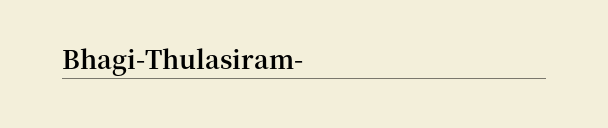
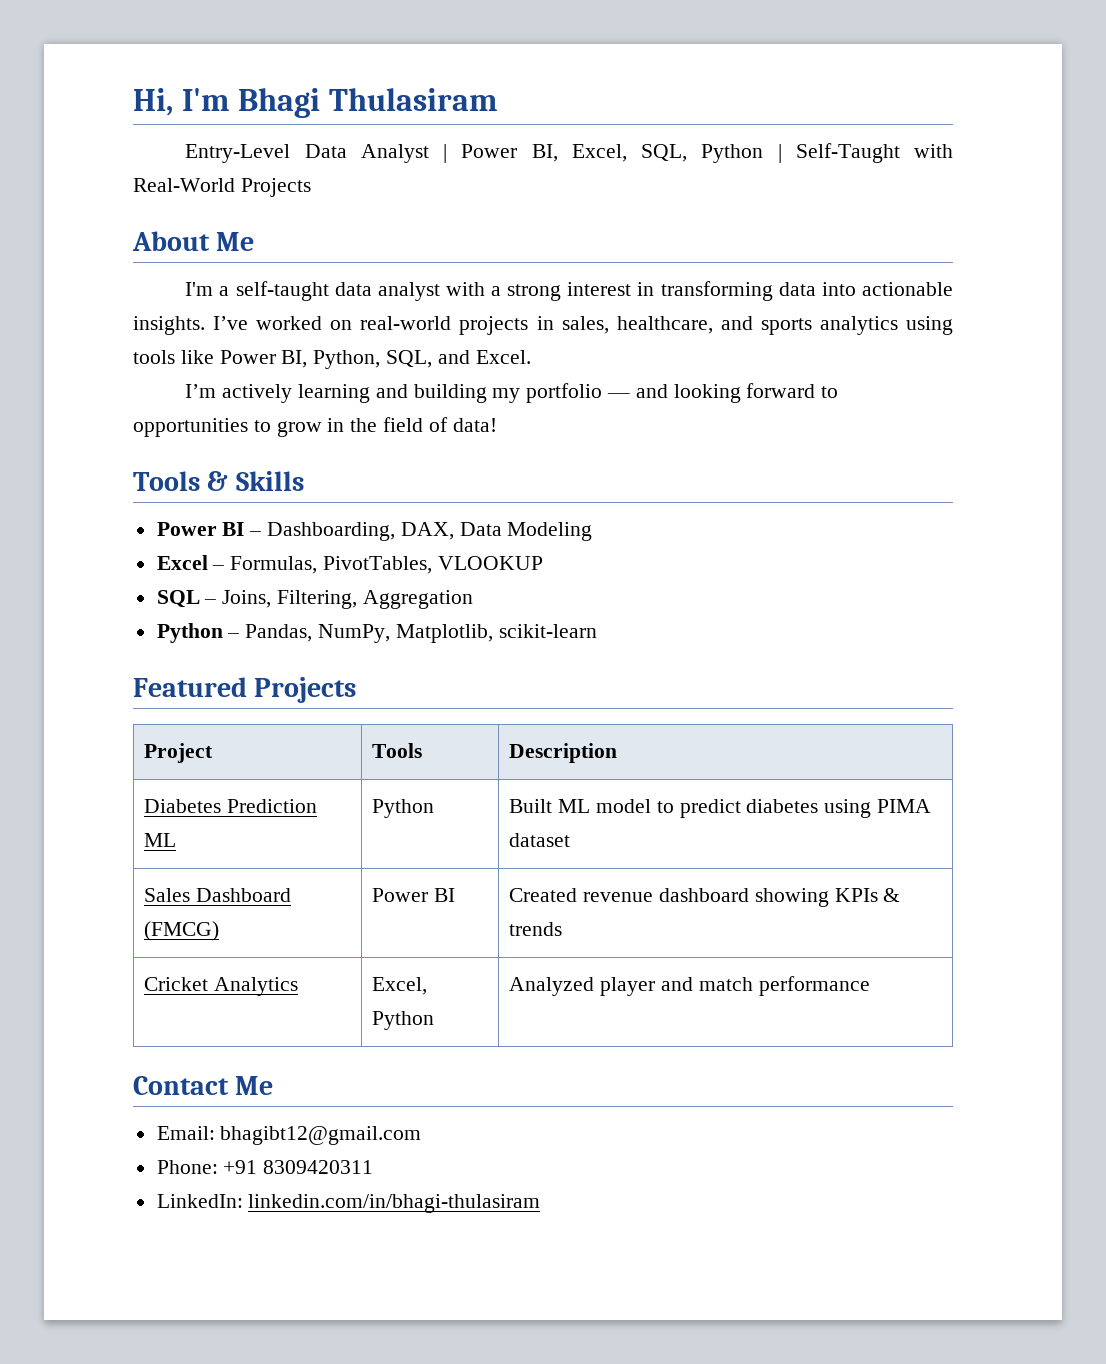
[62,48,303,76] Bhagi-Thulasiram- -> [133,88,498,118] [185,143,953,163] [133,178,311,197] [132,231,255,251] [185,281,953,301] [133,316,953,335] [133,350,531,369] [185,383,839,403] [133,417,497,437] [133,471,304,491] [156,522,593,541] [156,555,543,574] [156,590,473,609] [156,623,597,643] [133,677,357,703] [144,743,214,763] [372,743,423,758] [509,743,618,763] [144,799,318,813] [144,833,177,847] [372,799,435,818] [509,799,932,818] [509,833,571,847] [144,888,292,902] [144,921,220,941] [372,888,456,902] [509,888,901,907] [509,922,563,936] [144,977,299,996] [372,977,428,995] [372,1011,435,1030] [509,976,870,996] [133,1076,274,1095] [156,1126,422,1145] [156,1160,374,1174] [156,1194,541,1213] Hi, I'm Bhagi Thulasiram // Entry-Level Data Analyst | Power BI, Excel, SQL, Python | Self-Taught with Real-World Projects // About Me // I'm a self-taught data analyst with a strong interest in transforming data into actionable insights. I’ve worked on real-world projects in sales, healthcare, and sports analytics using tools like Power BI, Python, SQL, and Excel. // I’m actively learning and building my portfolio — and looking forward to opportunities to grow in the field of data! // Tools & Skills // Power BI – Dashboarding, DAX, Data Modeling // Excel – Formulas, PivotTables, VLOOKUP // SQL – Joins, Filtering, Aggregation // Python – Pandas, NumPy, Matplotlib, scikit-learn // Featured Projects // Project | Tools | Description // Diabetes Prediction ML | Python | Built ML model to predict diabetes using PIMA dataset // Sales Dashboard (FMCG) | Power BI | Created revenue dashboard showing KPIs & trends // Cricket Analytics | Excel, Python | Analyzed player and match performance // Contact Me // Email: bhagibt12@gmail.com // Phone: +91 8309420311 // LinkedIn: linkedin.com/in/bhagi-thulasiram

